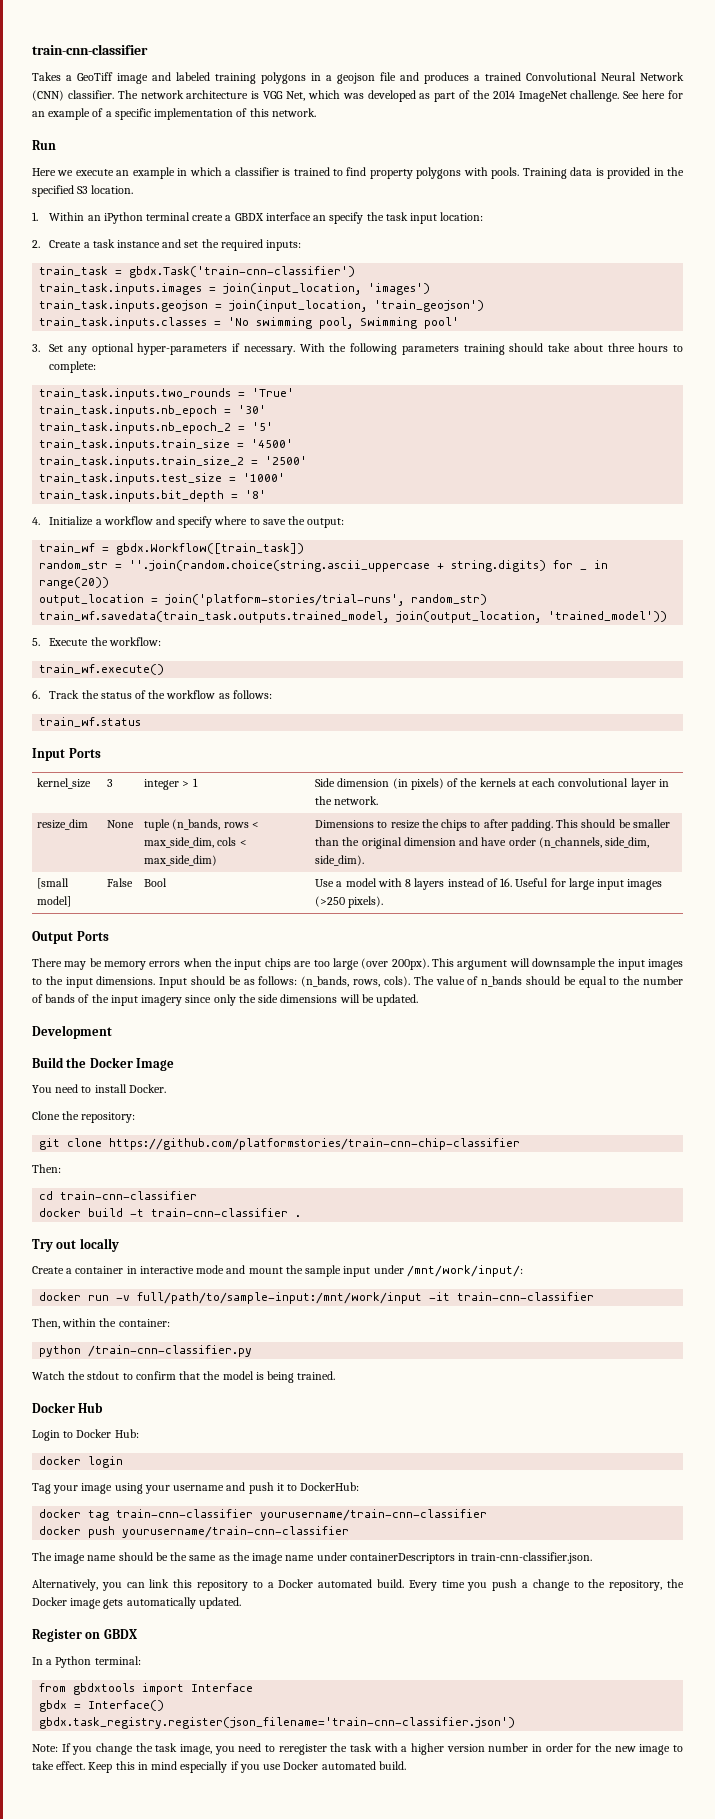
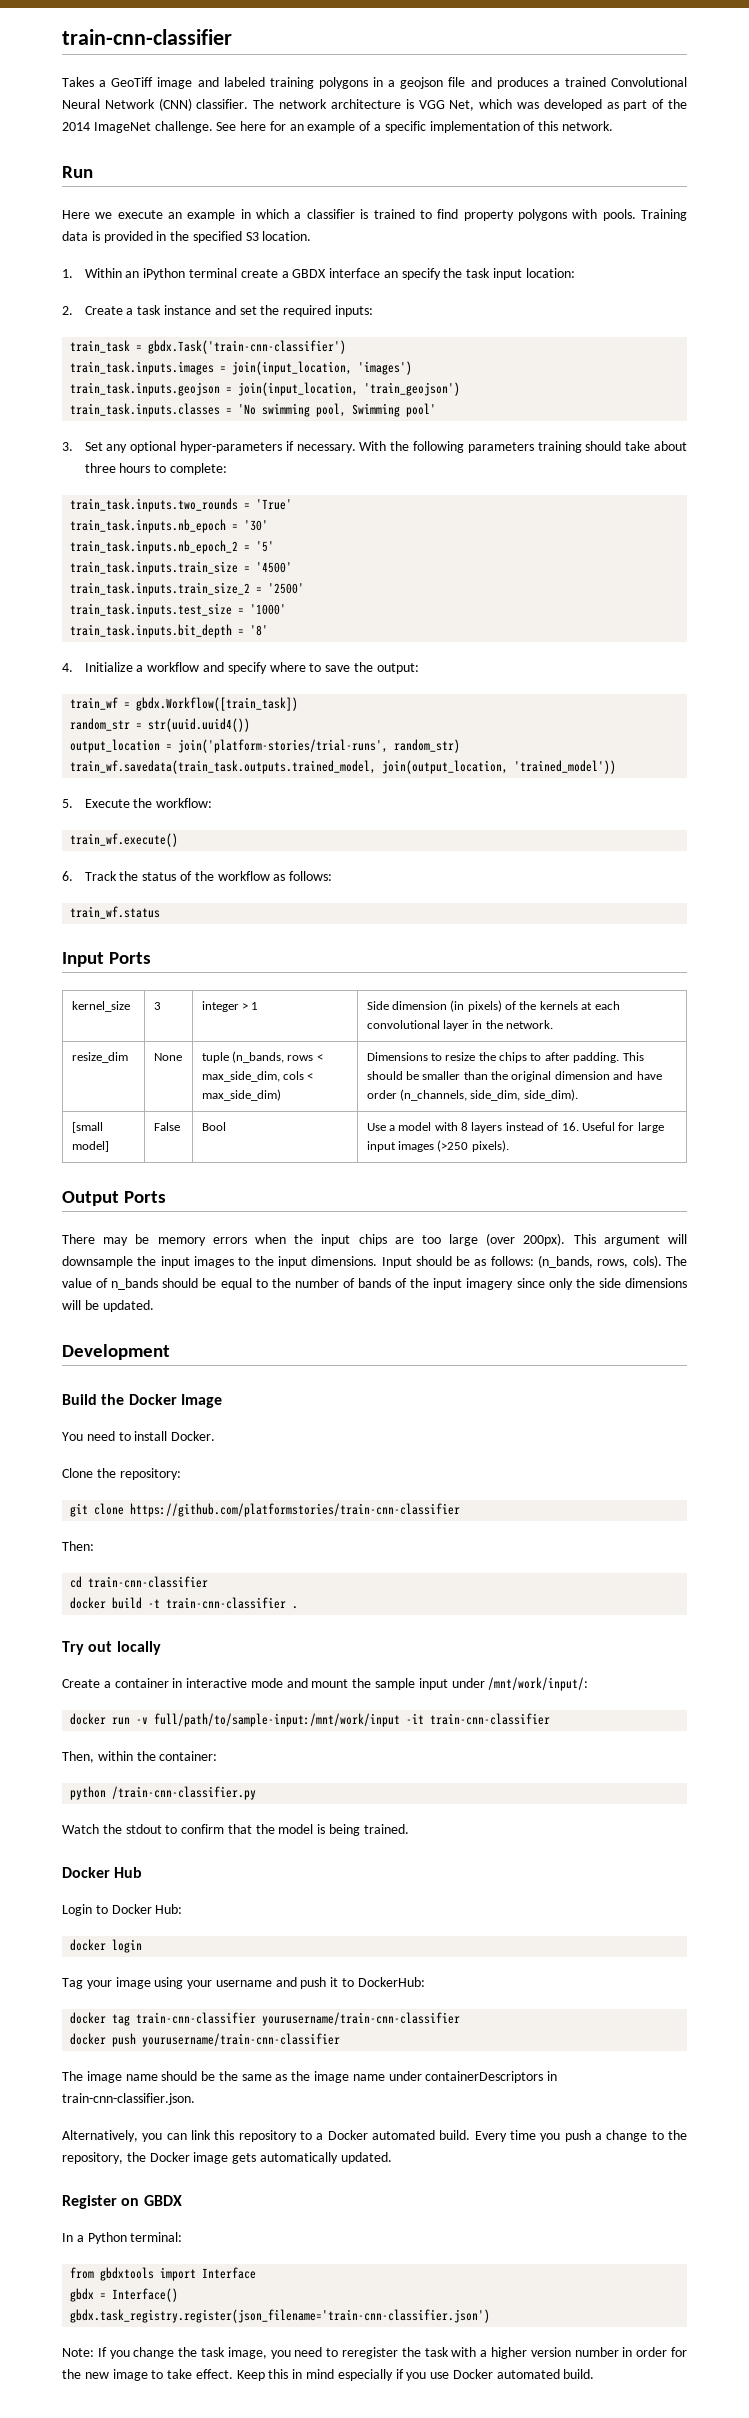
[129,560,574,572] [580,569,588,570] [594,560,609,569] [39,577,110,589] ''.join(random.choice(string.ascii_uppercase + string.digits) for _ in range(20)) -> [148,718,251,732] str(uuid.uuid4())
[109,1138,521,1150] https://github.com/platformstories/train-cnn-chip-classifier -> [130,1503,461,1517] https://github.com/platformstories/train-cnn-classifier

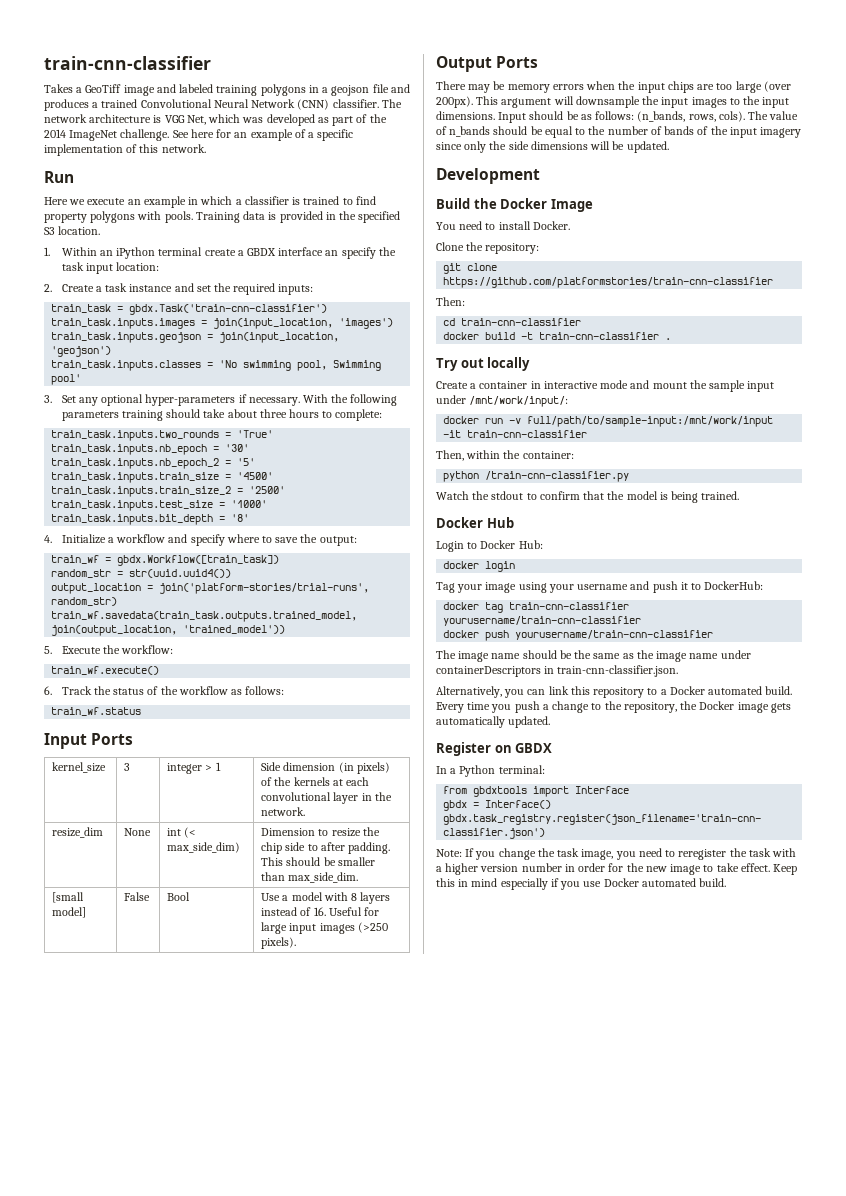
[364,382,461,396] 'train_geojson') -> [51,346,112,357] 'geojson')
[201,1051,323,1063] [201,1071,314,1082] tuple (n_bands, rows < max_side_dim, cols < -> [167,827,197,838] int (<
[366,1052,428,1061] Dimensions -> [261,828,316,836] Dimension
[499,1052,528,1063] chips -> [261,842,306,854] chip side
[491,1071,662,1082] [366,1089,578,1101] the original dimension and have order (n_channels, side_dim, side_dim). -> [288,872,359,883] max_side_dim.

